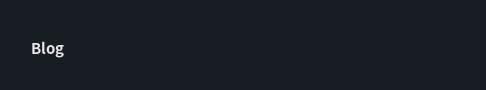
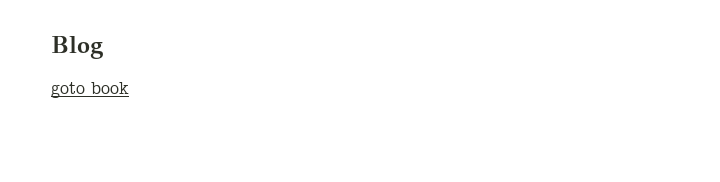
(64, 49) none -> [51,82,129,98] // goto book

